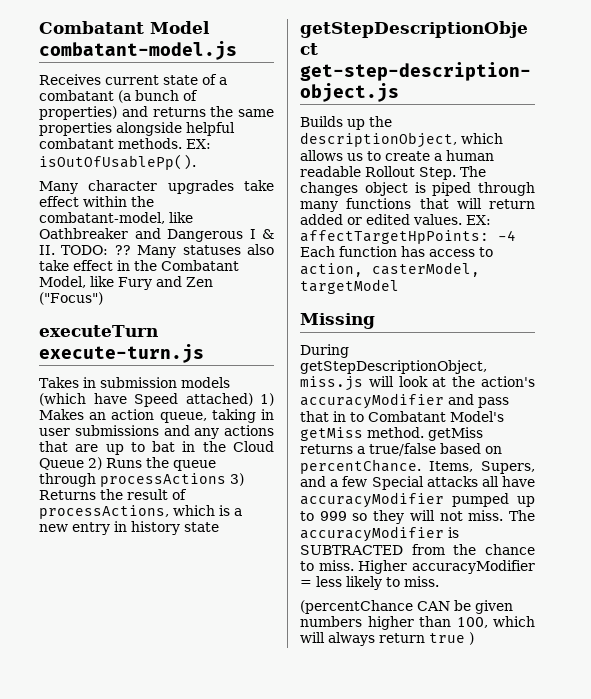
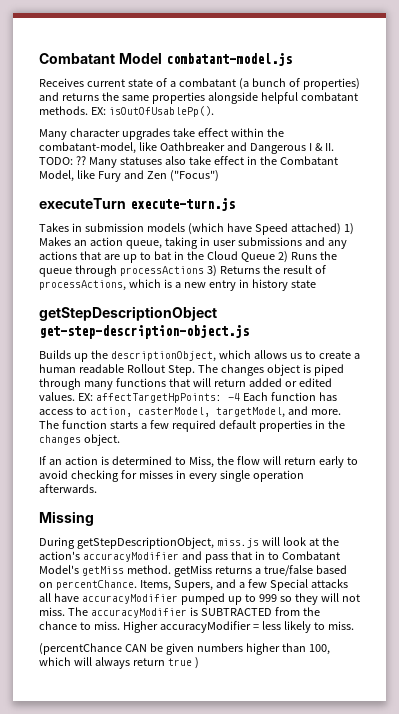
[300,279,399,294] targetModel -> [215,406,341,418] [39,420,345,432] [39,434,120,446] [39,456,358,468] [39,470,304,482] [39,484,97,493] targetModel, and more. The function starts a few required default properties in the changes object. // If an action is determined to Miss, the flow will return early to avoid checking for misses in every single operation afterwards.

